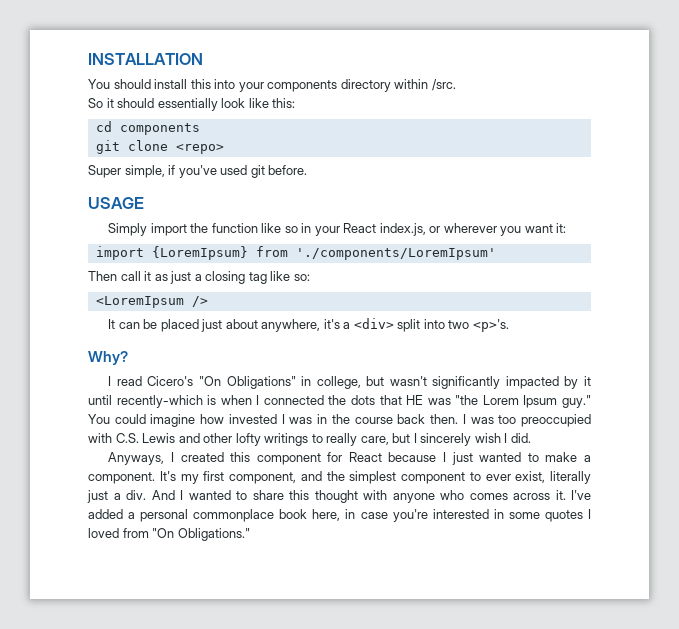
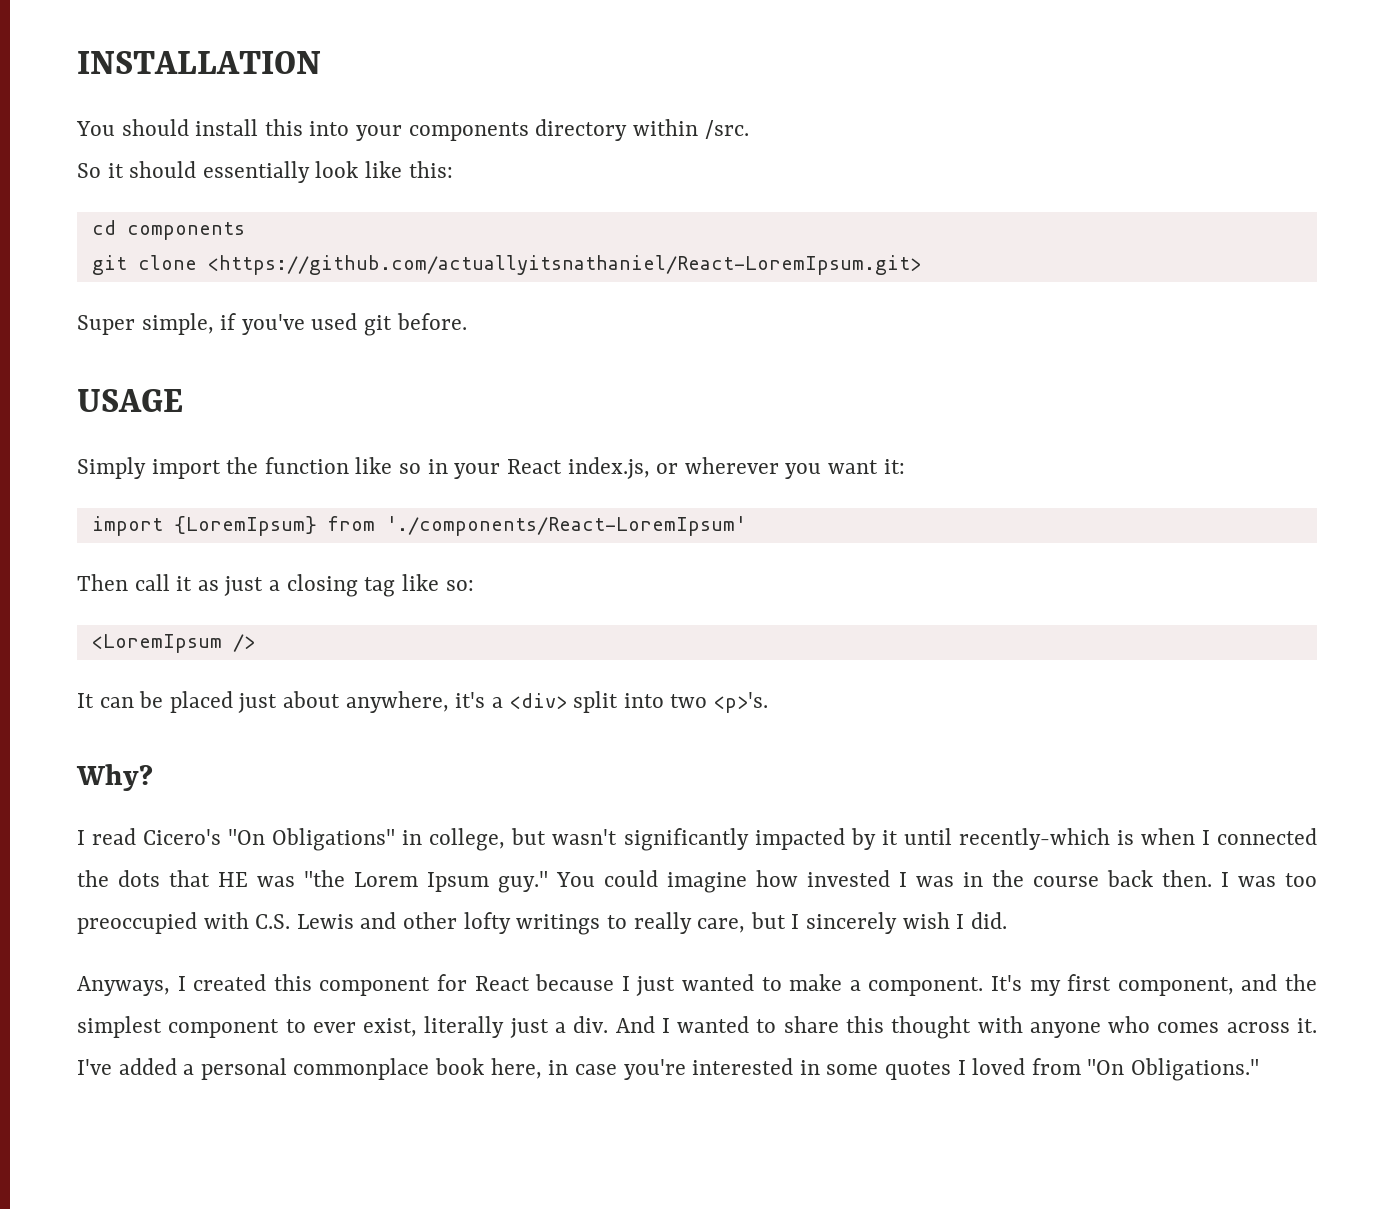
[175,144,224,154] <repo> -> [207,255,921,275] <https://github.com/actuallyitsnathaniel/React-LoremIpsum.git>
[295,248,496,260] './components/LoremIpsum' -> [385,516,746,536] './components/React-LoremIpsum'

